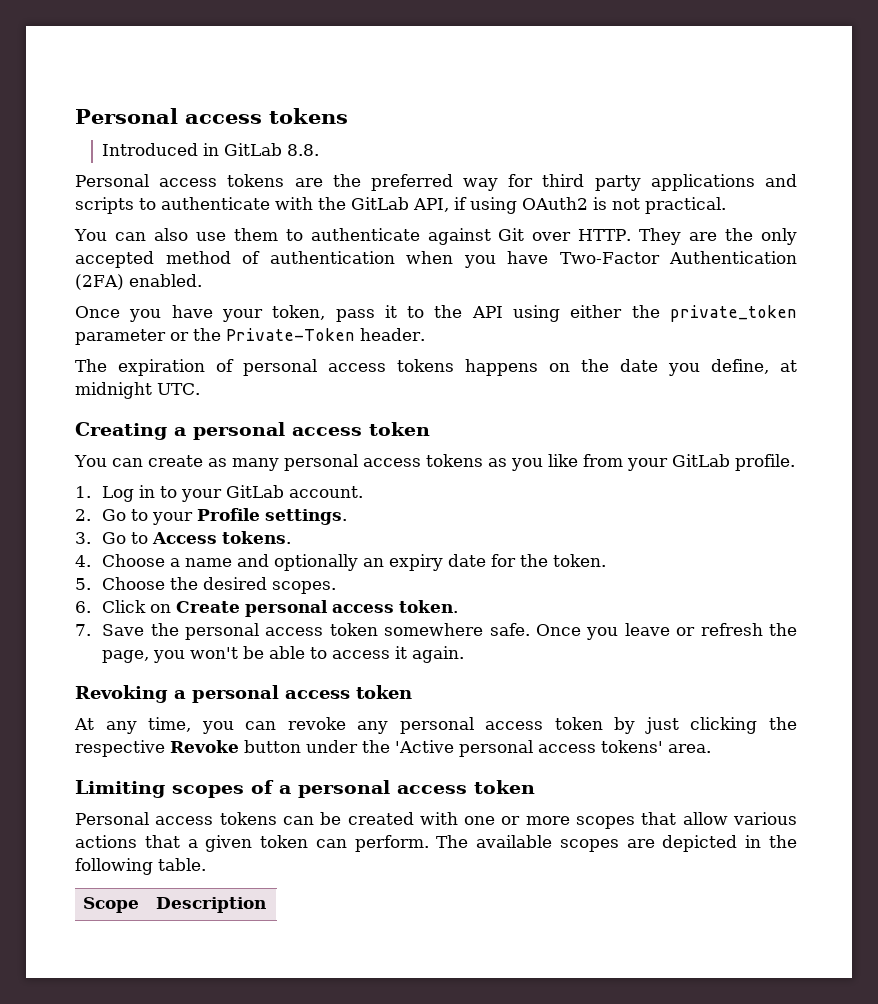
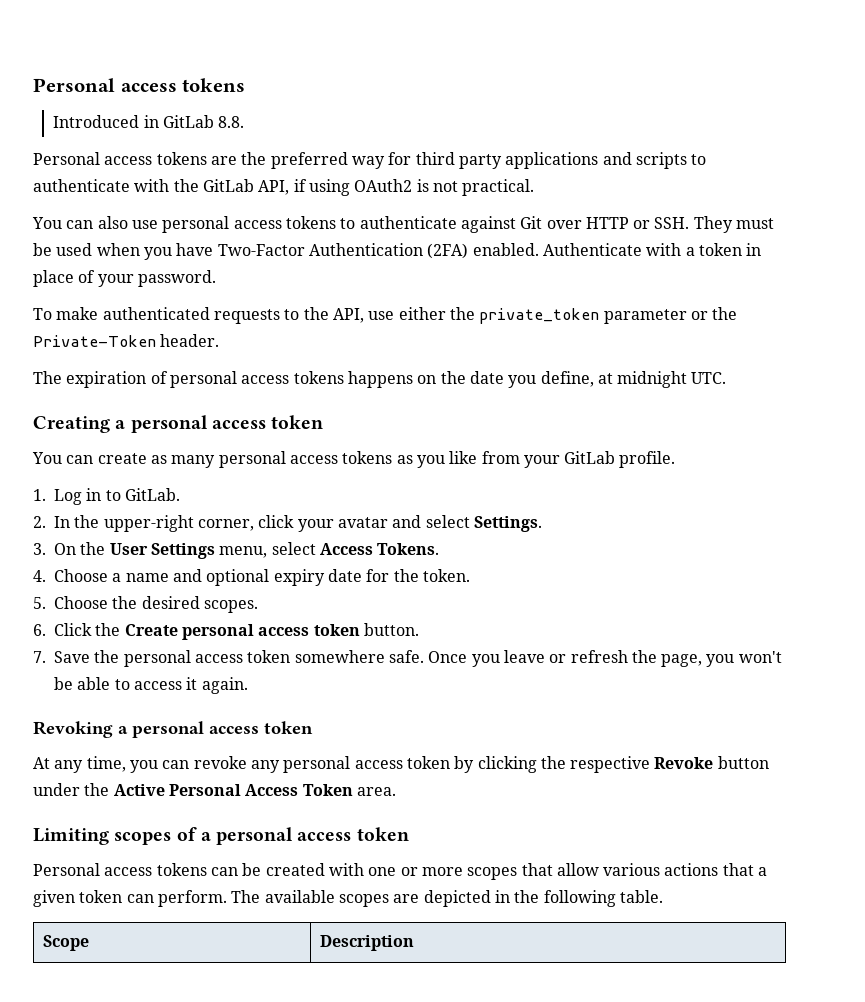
[233,228,278,241] them -> [162,216,336,233] personal access tokens
[578,228,797,245] [75,251,395,268] HTTP. They are the only accepted method of authentication -> [585,216,775,233] [33,243,93,256] HTTP or SSH. They must be used
[75,305,561,322] // Once you have your token, pass it to the API using -> [542,243,762,256] [33,270,216,287] [33,307,395,324] Authenticate with a token in place of your password. // To make authenticated requests to the API, use
[181,485,364,502] [75,508,348,525] [75,531,292,544] your GitLab account. // 2. Go to your Profile settings. // 3. Go to Access tokens. -> [124,488,180,501] [33,515,542,532] [33,542,440,559] GitLab. // 2. In the upper-right corner, click your avatar and select Settings. // 3. On the User Settings menu, select Access Tokens.
[274,554,385,571] optionally an -> [206,569,270,586] optional
[150,604,172,613] on -> [95,623,121,636] the
[399,600,459,613] token. -> [313,623,419,636] token button.
[644,717,679,734] just -> (475, 764) none
[395,740,663,757] 'Active personal access tokens' -> [113,784,353,796] Active Personal Access Token

